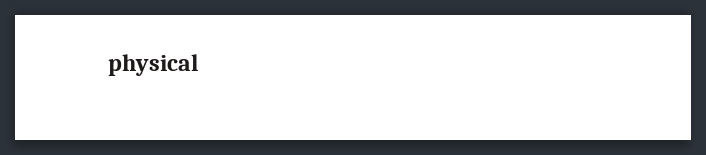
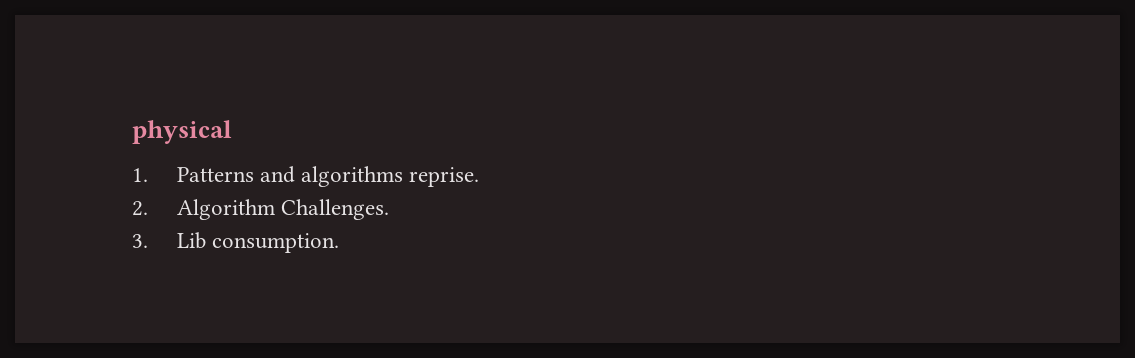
(198, 65) none -> [132,166,480,187] [132,199,389,220] [132,232,339,253] // 1. Patterns and algorithms reprise. // 2. Algorithm Challenges. // 3. Lib consumption.

